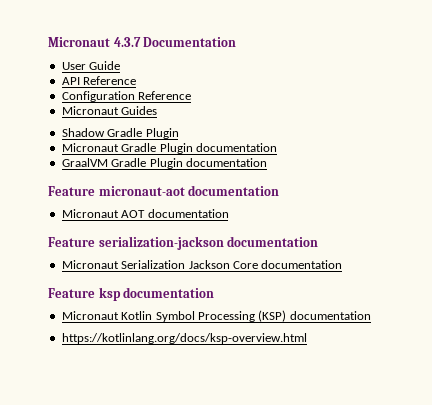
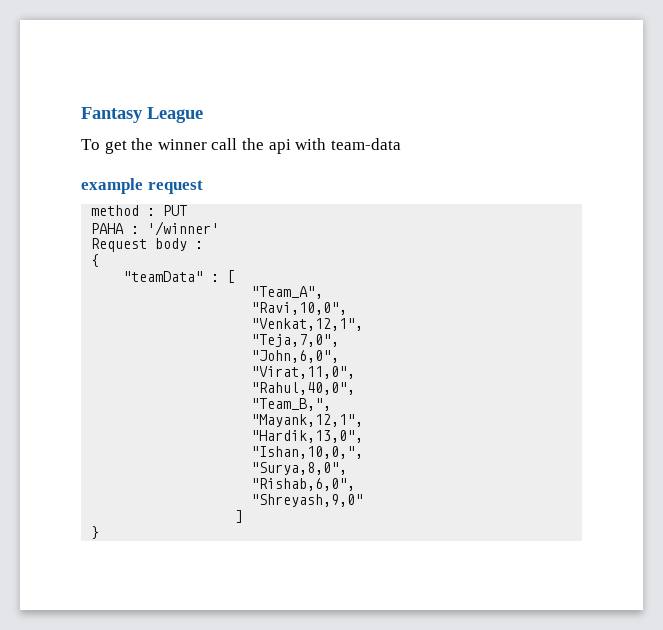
[48,37,237,47] [61,61,121,70] [61,76,137,85] [61,91,192,102] [61,106,158,115] [61,128,179,139] [61,143,277,154] [61,158,267,169] [48,185,280,196] [61,209,229,218] [48,236,319,250] [61,260,343,269] [48,287,215,301] [61,310,371,322] [61,333,307,344] Micronaut 4.3.7 Documentation // User Guide // API Reference // Configuration Reference // Micronaut Guides // Shadow Gradle Plugin // Micronaut Gradle Plugin documentation // GraalVM Gradle Plugin documentation // Feature micronaut-aot documentation // Micronaut AOT documentation // Feature serialization-jackson documentation // Micronaut Serialization Jackson Core documentation // Feature ksp documentation // Micronaut Kotlin Symbol Processing (KSP) documentation // https://kotlinlang.org/docs/ksp-overview.html -> [81,107,203,123] [81,138,401,154] [81,178,203,194] [91,205,188,216] [91,221,220,236] [91,238,204,252] [91,254,100,267] [123,270,236,283] [251,286,324,299] [251,302,348,315] [251,318,364,331] [251,334,340,347] [251,350,340,363] [251,366,356,379] [251,382,356,395] [251,398,332,411] [251,414,364,427] [251,430,364,443] [251,446,364,459] [251,462,348,475] [251,478,356,491] [251,494,364,507] [235,510,244,523] [91,526,100,539] Fantasy League // To get the winner call the api with team-data // example request // method : PUT // PAHA : '/winner' // Request body : // { // "teamData" : [ // "Team_A", // "Ravi,10,0", // "Venkat,12,1", // "Teja,7,0", // "John,6,0", // "Virat,11,0", // "Rahul,40,0", // "Team_B,", // "Mayank,12,1", // "Hardik,13,0", // "Ishan,10,0,", // "Surya,8,0", // "Rishab,6,0", // "Shreyash,9,0" // ] // }

